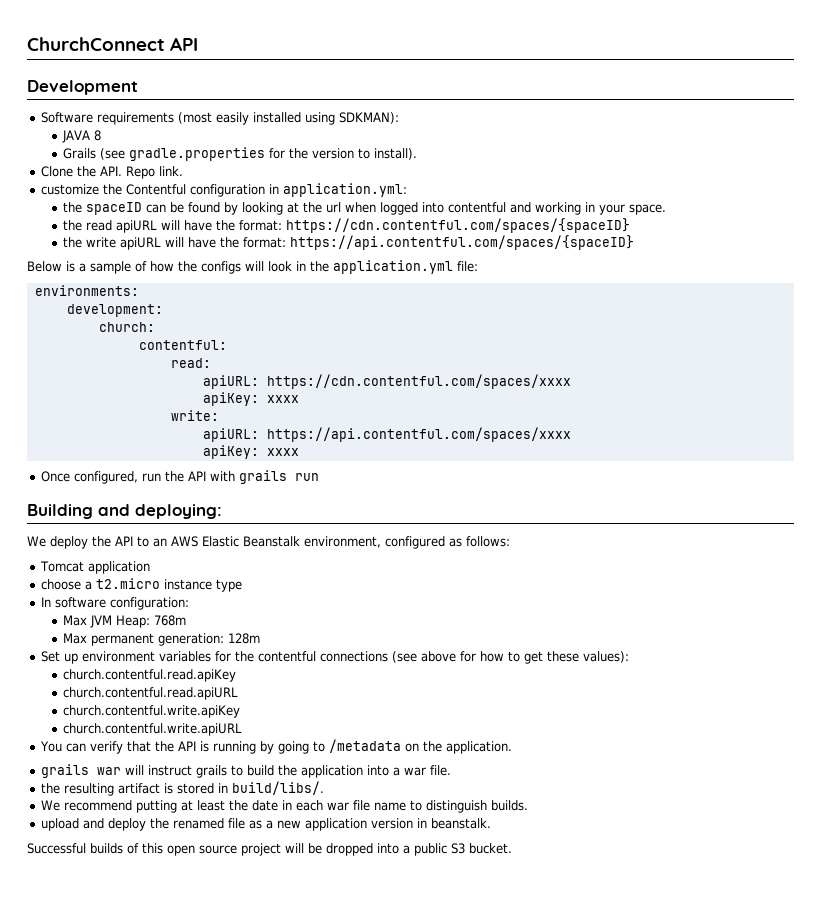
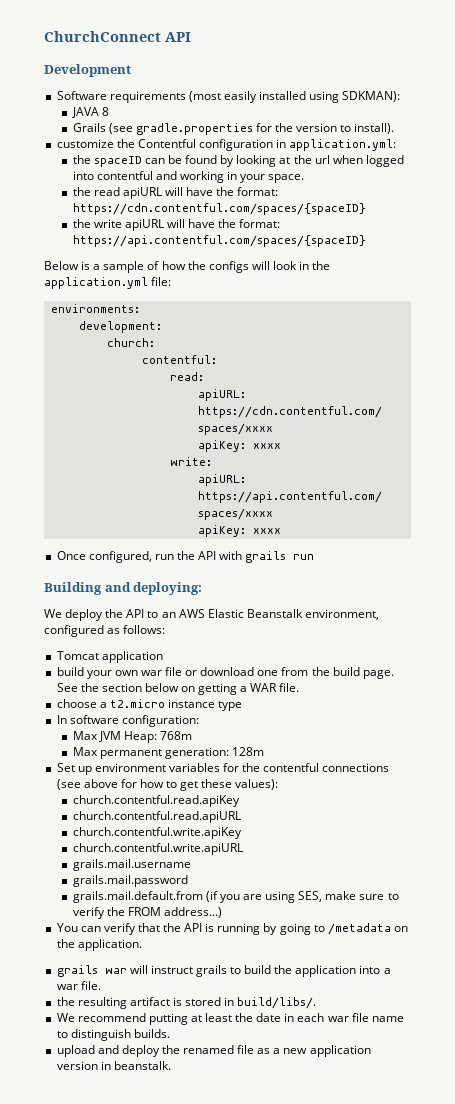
[41,166,184,179] // Clone the API. Repo link. -> (395, 128) none
(151, 567) none -> [56,667,394,679] [56,683,300,695] // build your own war file or download one from the build page. See the section below on getting a WAR file.
(243, 729) none -> [72,859,191,871] [72,875,188,887] [72,891,399,903] [72,907,223,919] // grails.mail.username // grails.mail.password // grails.mail.default.from (if you are using SES, make sure to verify the FROM address...)
[27,843,512,856] // Successful builds of this open source project will be dropped into a public S3 bucket. -> (171, 1065) none

